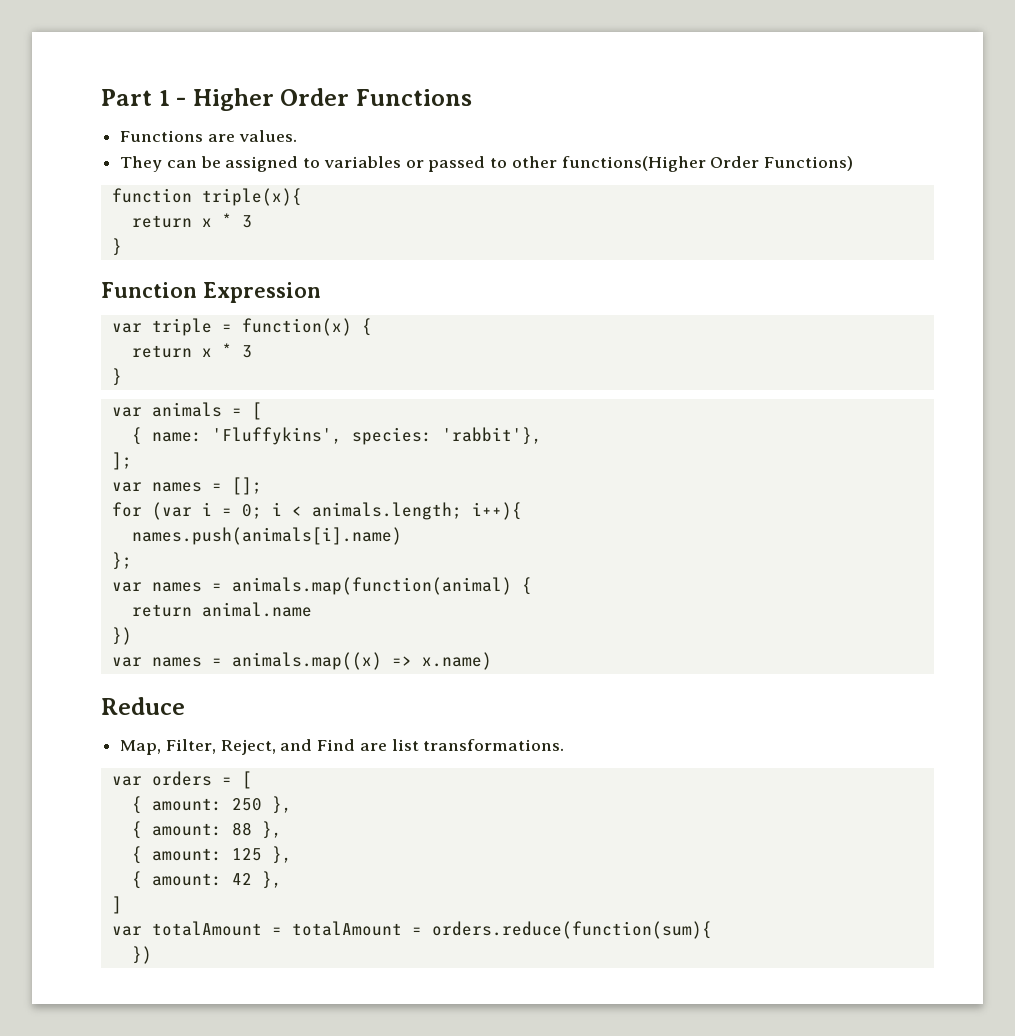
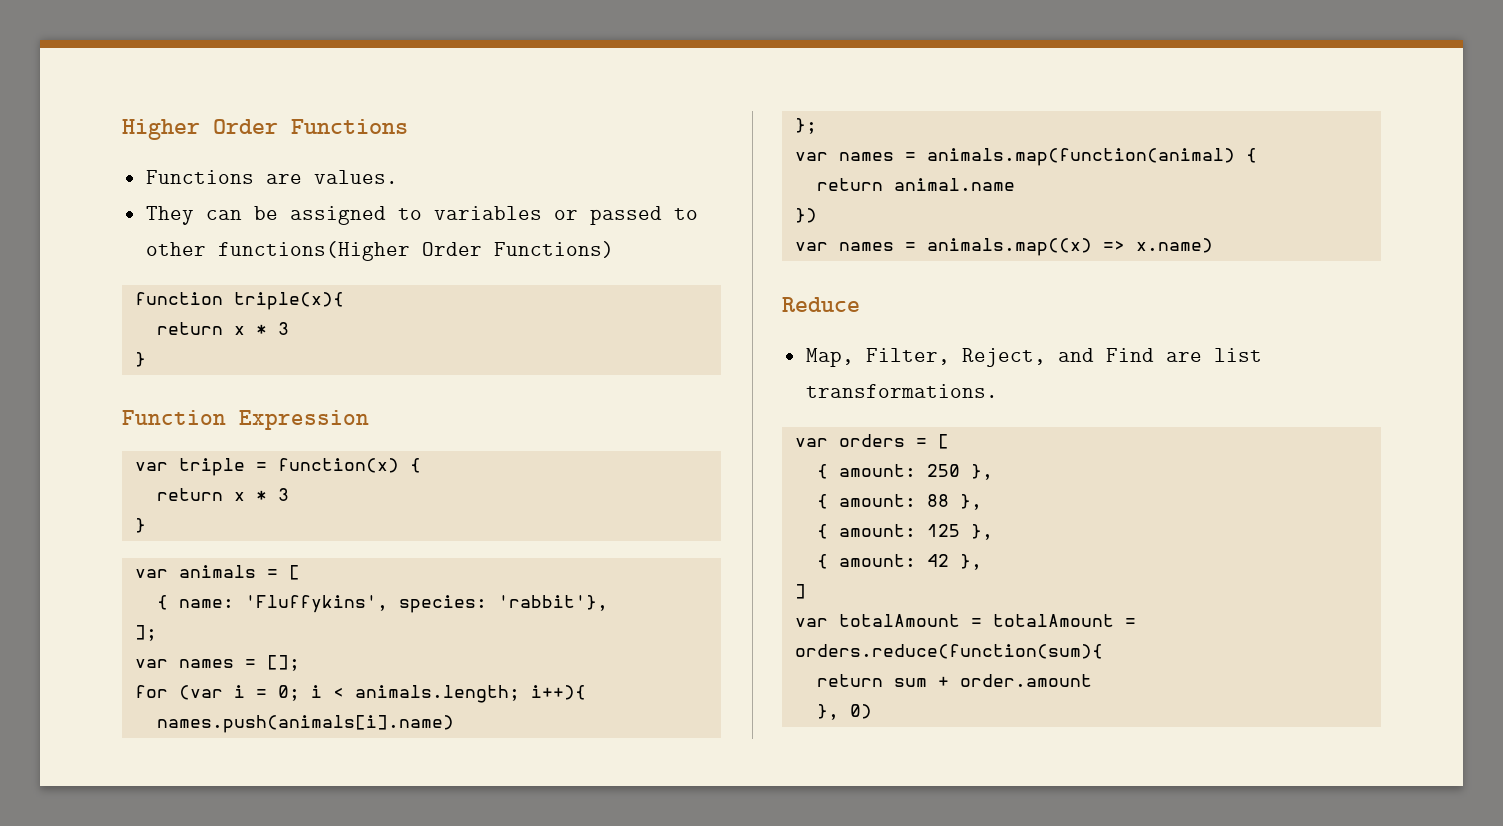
[101,89,187,106] Part 1 - -> (122, 129) none
[131,946,152,964] }) -> [816,674,1092,687] [816,704,872,720] return sum + order.amount // }, 0)

